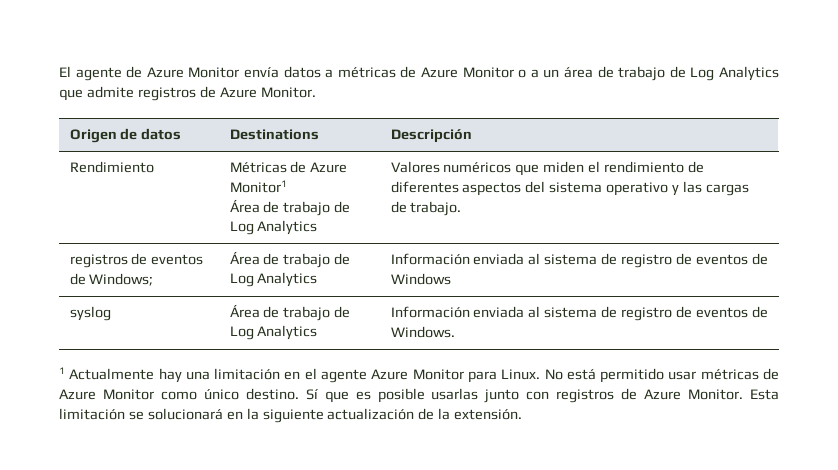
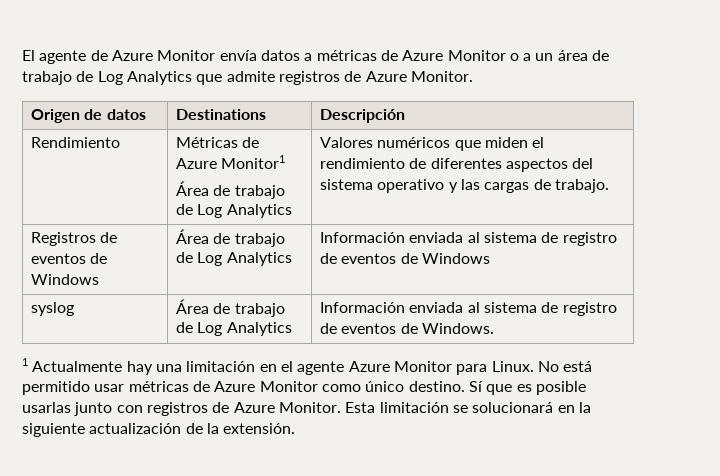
[69,253,204,268] [69,273,154,286] registros de eventos de Windows; -> [30,232,118,246] [30,253,108,264] [30,274,99,285] Registros de eventos de Windows

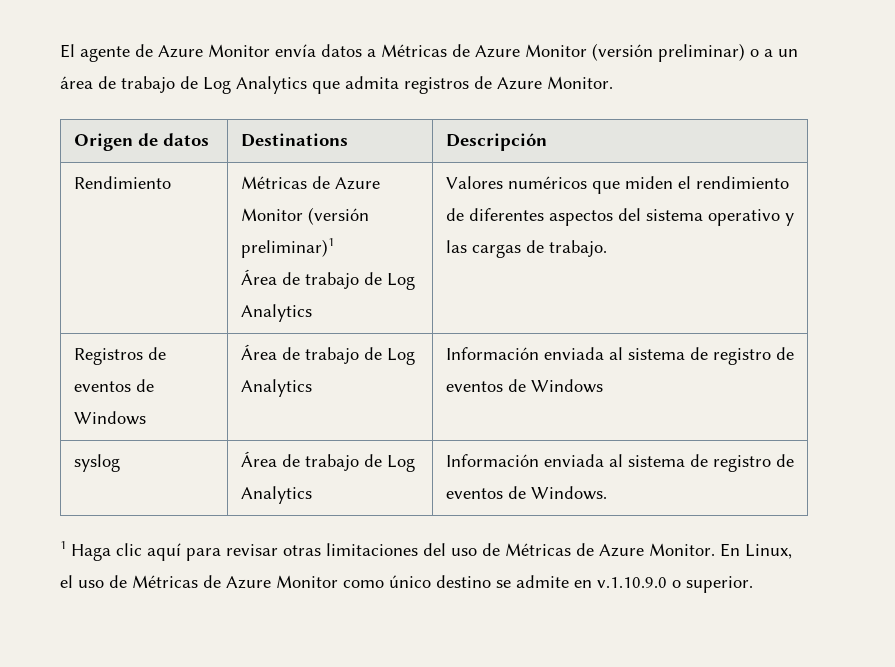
[316,50,506,61] métricas de Azure Monitor -> [381,43,745,62] Métricas de Azure Monitor (versión preliminar)
[226,71,275,82] admite -> [345,76,399,89] admita
[221,155,286,169] Monitor1 -> [240,207,369,225] [240,238,334,258] Monitor (versión preliminar)1
[32,361,593,375] [22,381,189,395] Actualmente hay una limitación en el agente Azure Monitor para Linux. No está permitido usar métricas -> [71,543,792,561] [60,575,198,588] Haga clic aquí para revisar otras limitaciones del uso de Métricas de Azure Monitor. En Linux, el uso de Métricas
[408,381,586,395] [22,402,591,416] [22,423,296,437] destino. Sí que es posible usarlas junto con registros de Azure Monitor. Esta limitación se solucionará en la siguiente actualización de la extensión. -> [436,575,753,593] destino se admite en v.1.10.9.0 o superior.

